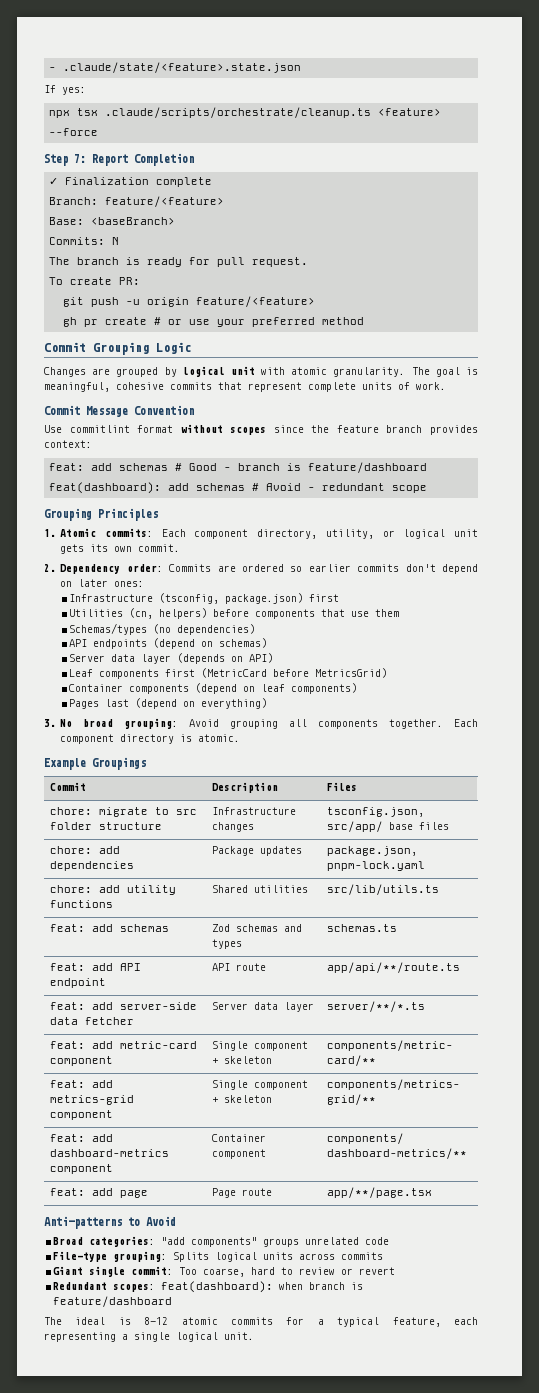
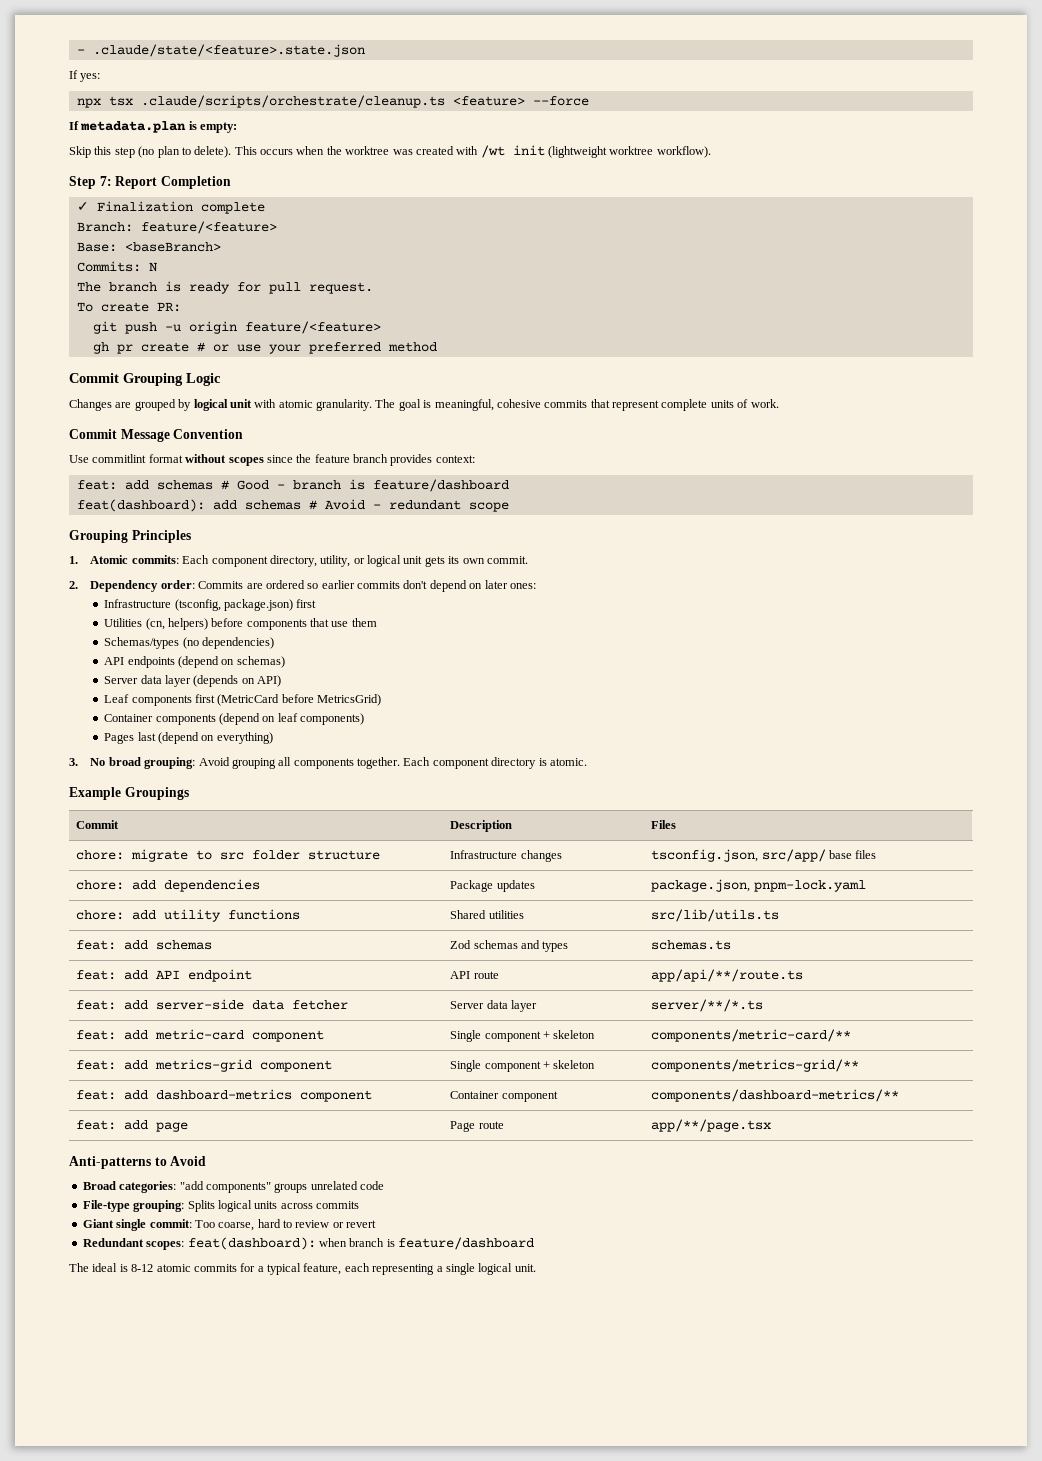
(99, 132) none -> [69,121,238,133] [69,145,711,158] // If metadata.plan is empty: // Skip this step (no plan to delete). This occurs when the worktree was created with /wt init (lightweight worktree workflow).

